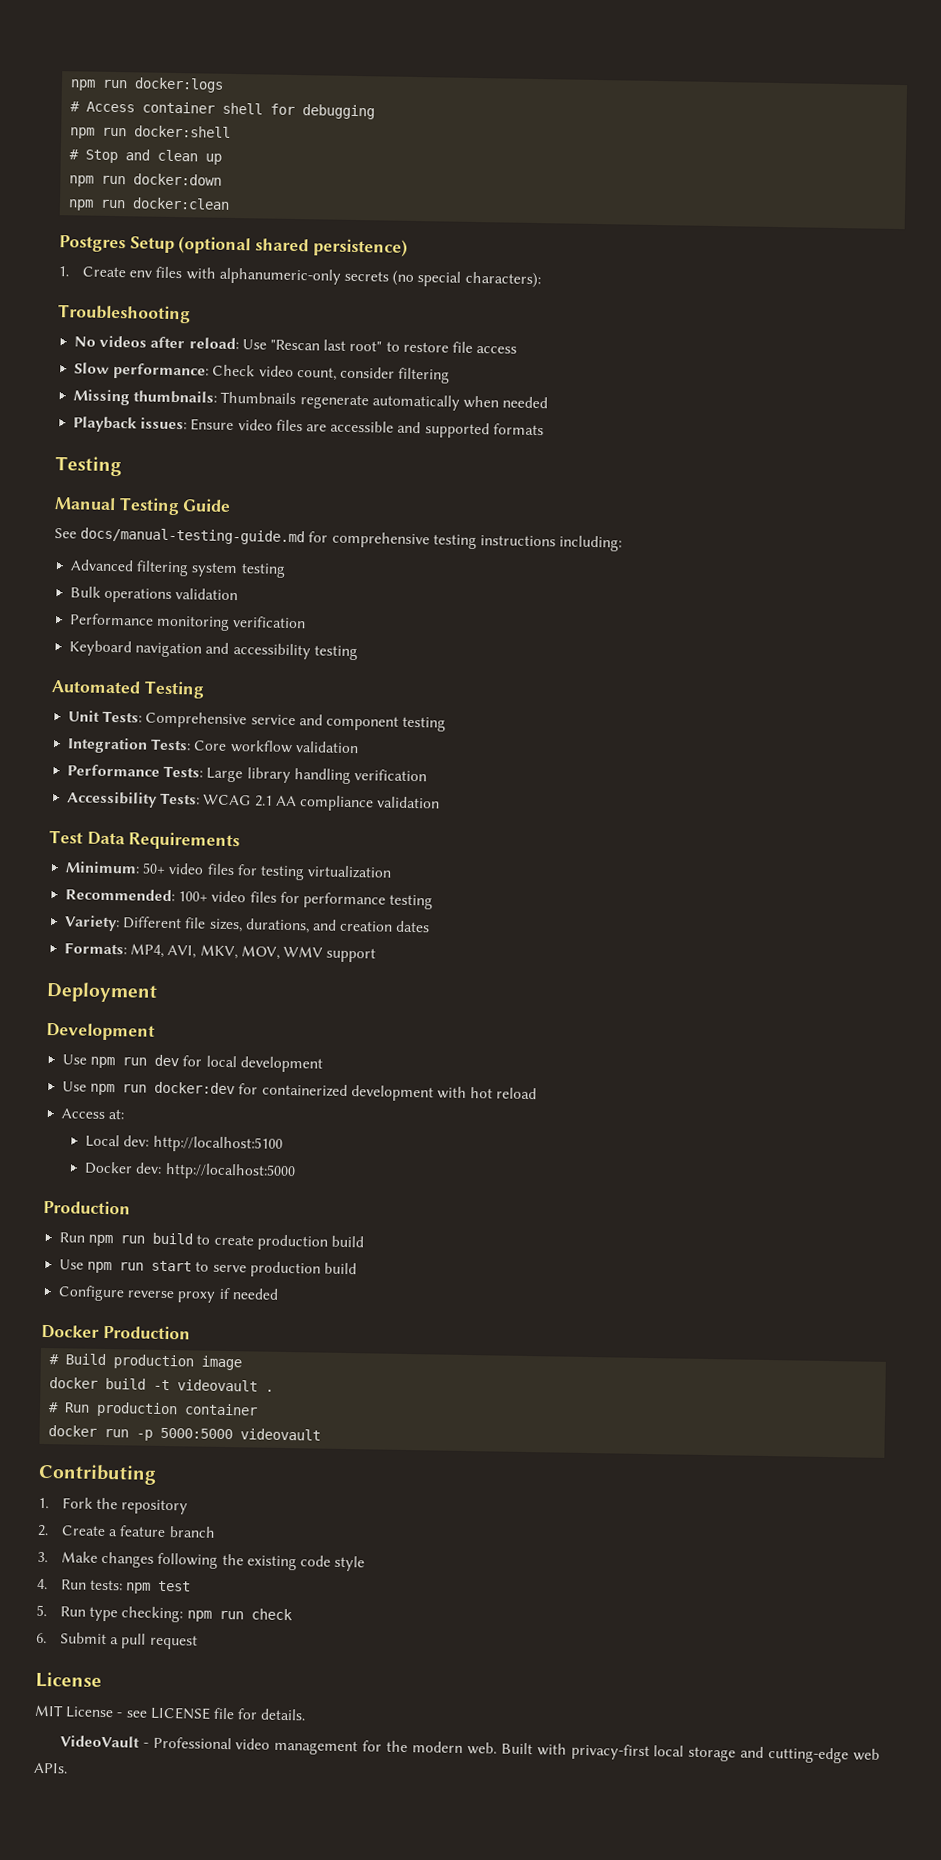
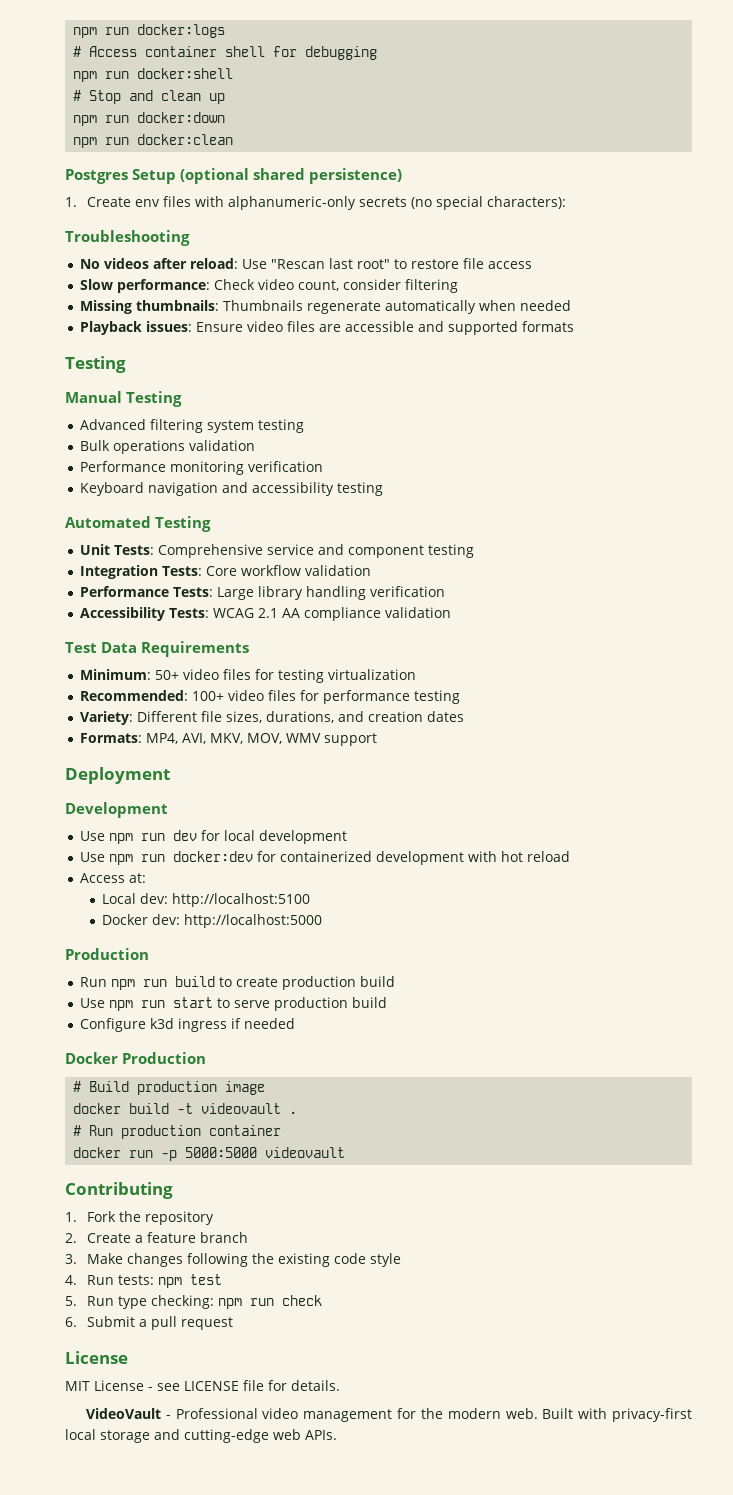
[182,498,232,512] [54,527,623,552] Guide // See docs/manual-testing-guide.md for comprehensive testing instructions including: -> (183, 399) none
[127,1290,216,1303] reverse proxy -> [149,1018,227,1032] k3d ingress

